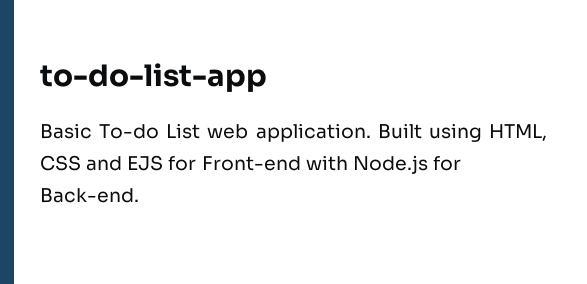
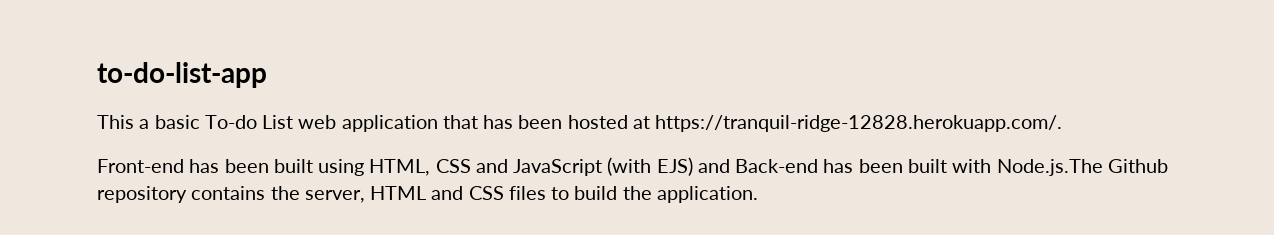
[40,123,547,142] [40,155,461,174] [40,188,139,203] Basic To-do List web application. Built using HTML, CSS and EJS for Front-end with Node.js for Back-end. -> [97,115,1063,132] [97,157,1168,176] [97,186,758,203] This a basic To-do List web application that has been hosted at https://tranquil-ridge-12828.herokuapp.com/. // Front-end has been built using HTML, CSS and JavaScript (with EJS) and Back-end has been built with Node.js.The Github repository contains the server, HTML and CSS files to build the application.

